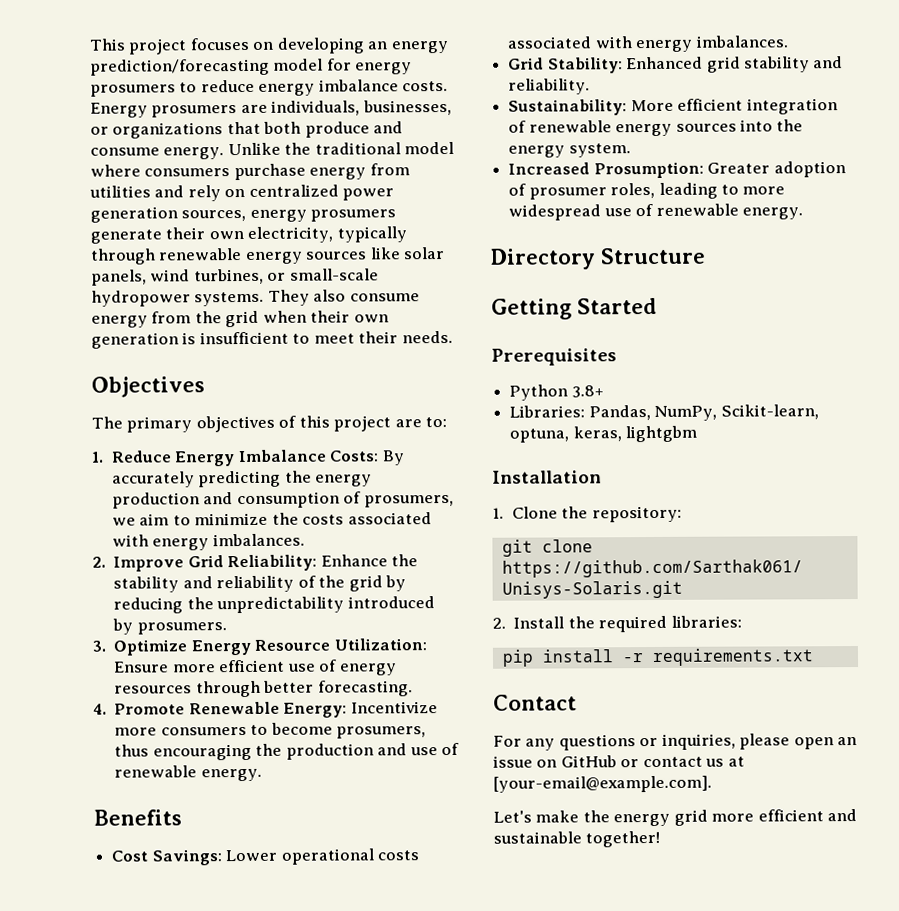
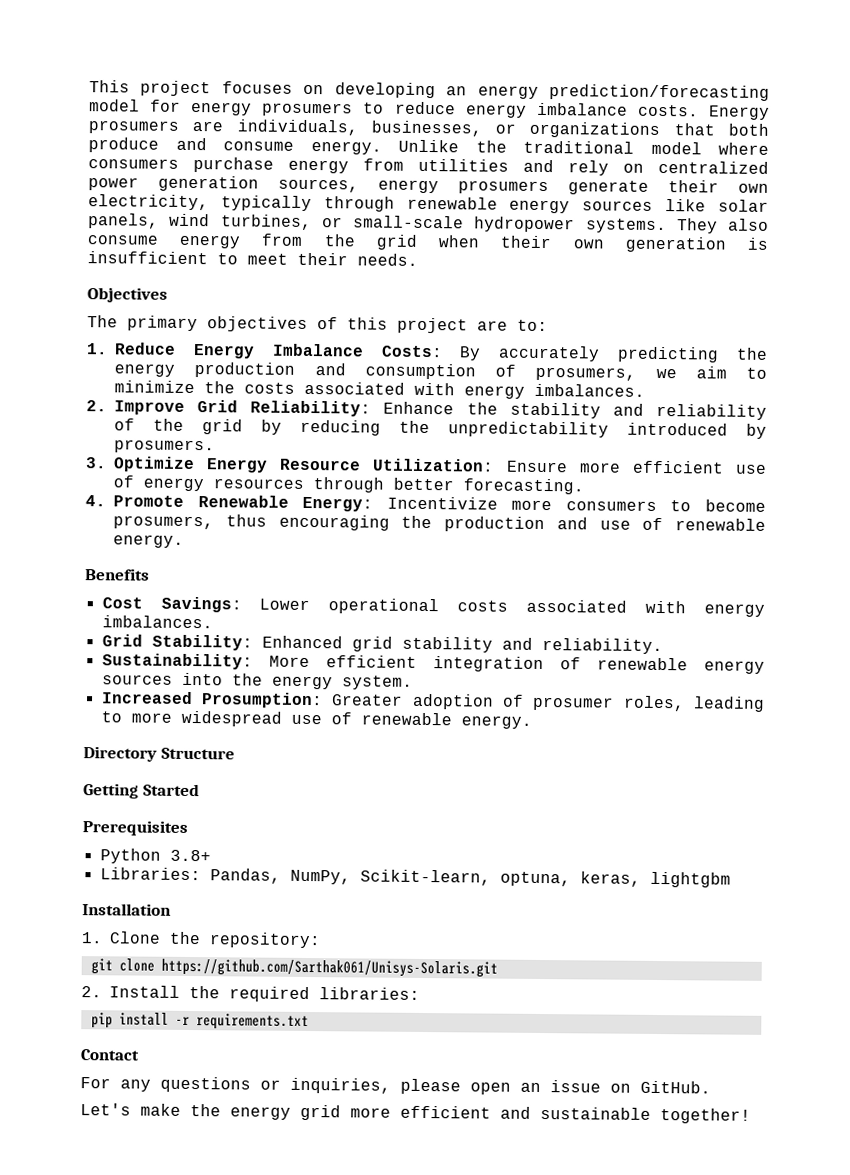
[560,755,745,768] [493,775,712,793] GitHub or contact us at [your-email@example.com]. -> [640,1080,711,1094] GitHub.

